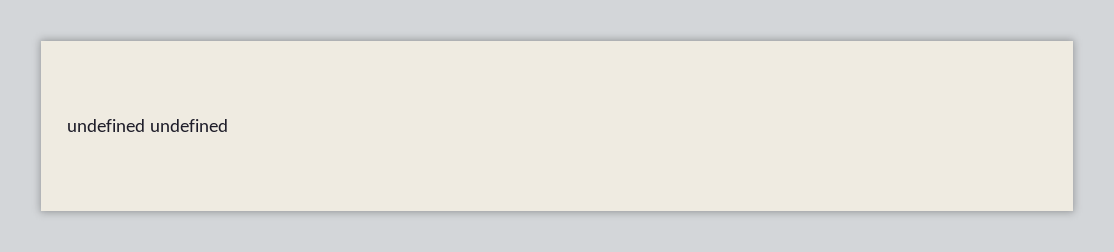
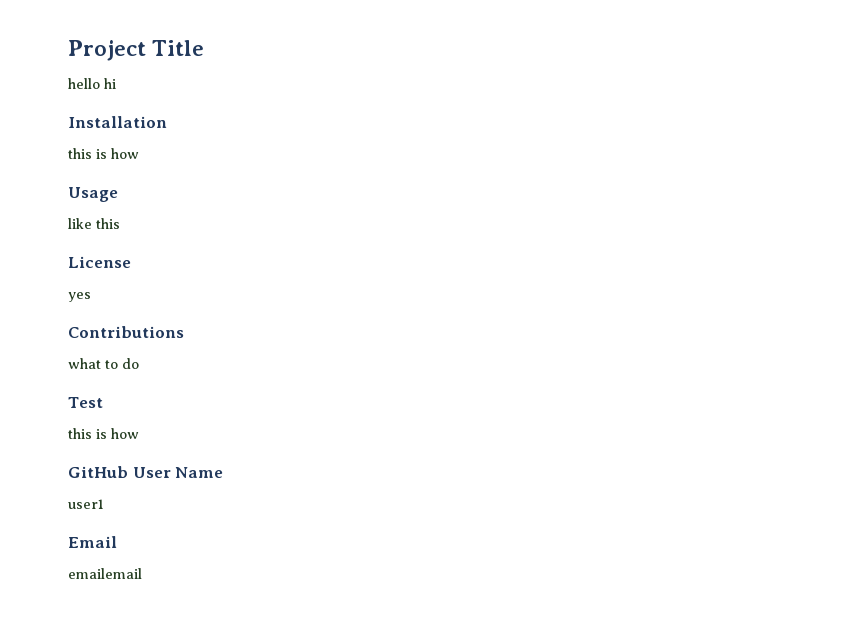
[67,119,228,132] undefined undefined -> [68,40,205,61] [68,78,116,89] [68,116,167,128] [68,148,139,159] [68,187,118,202] [68,218,120,229] [68,256,131,268] [68,292,91,302] [68,326,184,338] [68,358,139,369] [68,397,103,408] [68,428,139,439] [68,466,224,478] [68,499,104,509] [68,536,117,548] [68,568,142,579] Project Title // hello hi // Installation // this is how // Usage // like this // License // yes // Contributions // what to do // Test // this is how // GitHub User Name // user1 // Email // emailemail

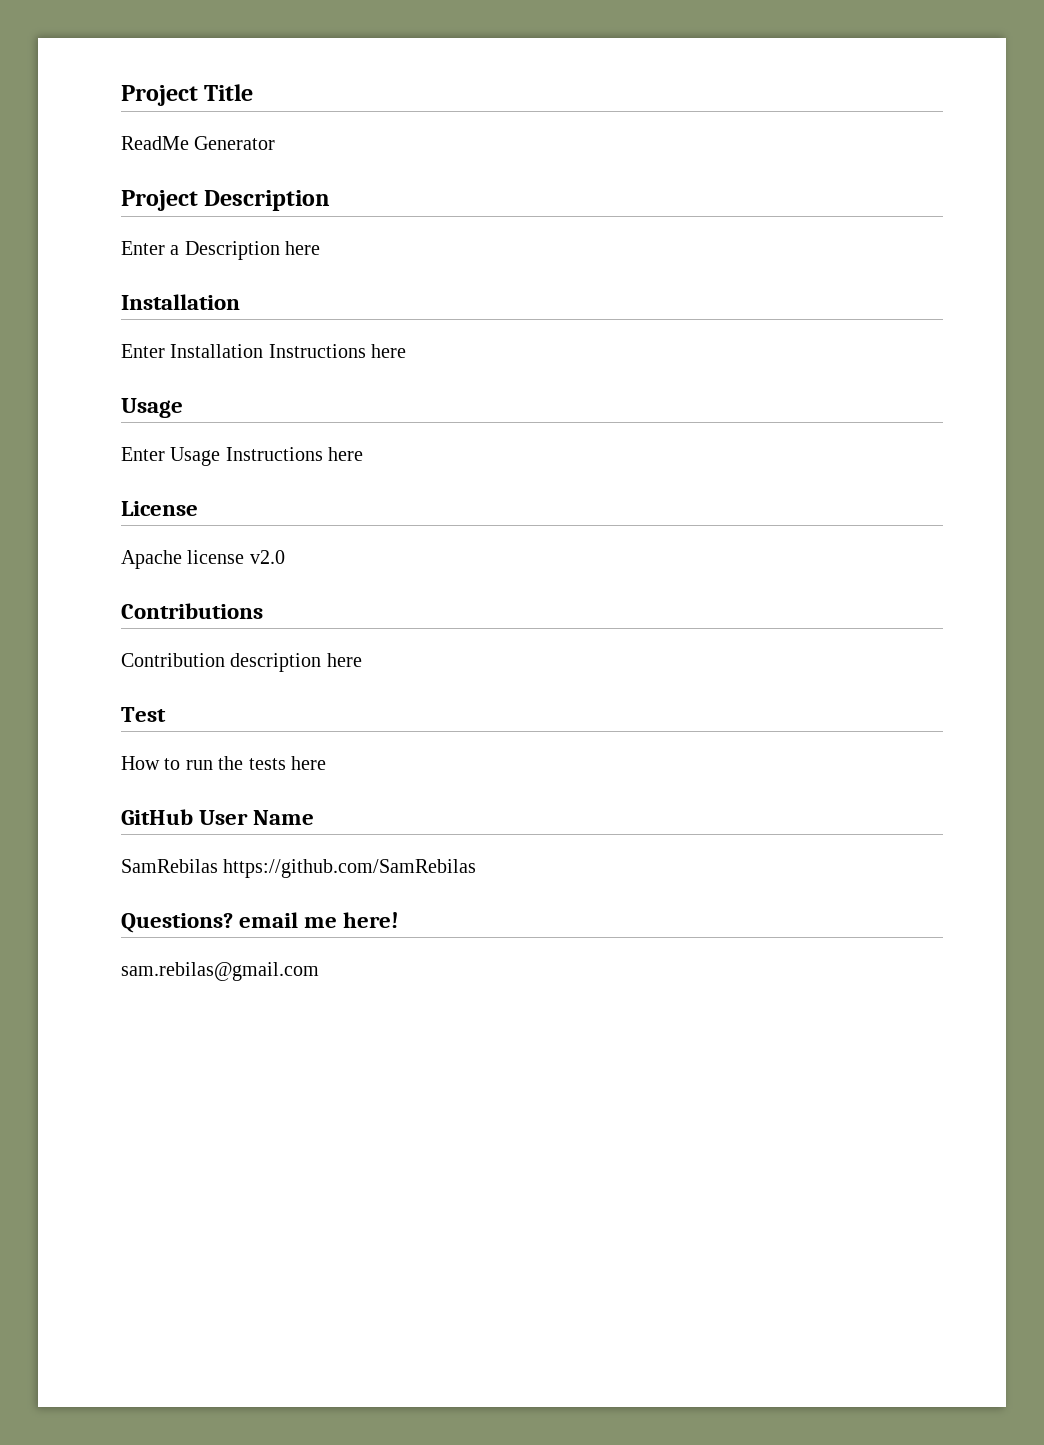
[68,78,116,89] [68,116,167,128] [68,148,139,159] [68,187,118,202] [68,218,120,229] [68,256,131,268] [68,292,91,302] [68,326,184,338] [68,358,139,369] [68,397,103,408] [68,428,139,439] [68,466,224,478] [68,499,104,509] [68,536,117,548] [68,568,142,579] hello hi // Installation // this is how // Usage // like this // License // yes // Contributions // what to do // Test // this is how // GitHub User Name // user1 // Email // emailemail -> [121,136,276,150] [121,190,331,211] [121,241,321,260] [121,294,240,310] [121,344,407,358] [121,398,183,418] [121,447,364,466] [121,501,198,516] [121,550,285,569] [121,603,263,619] [121,653,362,672] [121,707,166,722] [121,756,326,770] [121,809,315,825] [121,859,477,878] [121,912,400,933] [121,962,319,981] ReadMe Generator // Project Description // Enter a Description here // Installation // Enter Installation Instructions here // Usage // Enter Usage Instructions here // License // Apache license v2.0 // Contributions // Contribution description here // Test // How to run the tests here // GitHub User Name // SamRebilas https://github.com/SamRebilas // Questions? email me here! // sam.rebilas@gmail.com

